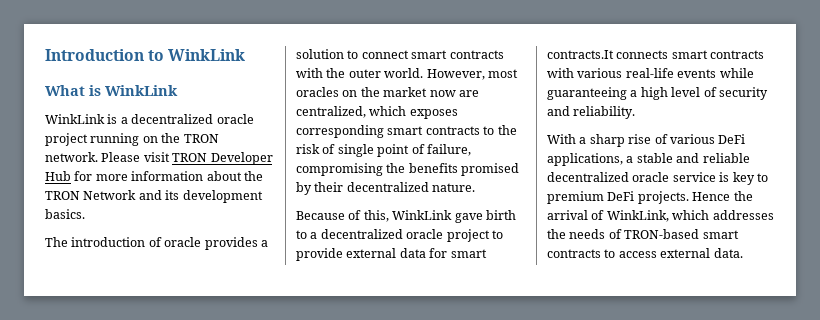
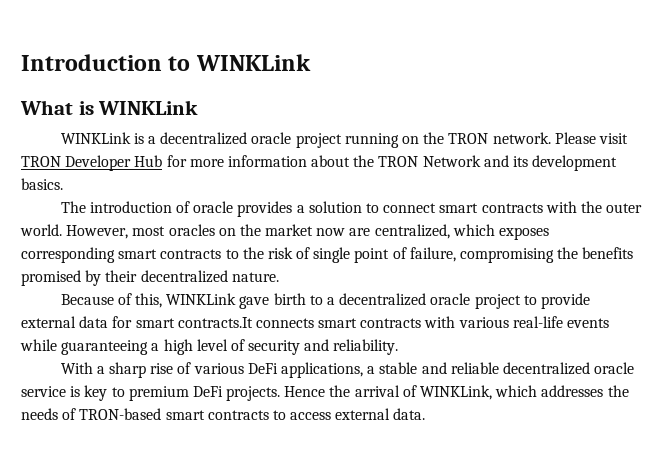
[168,49,246,61] WinkLink -> [195,54,311,71] WINKLink
[105,85,178,96] [45,114,105,124] WinkLink // WinkLink -> [98,100,199,115] [60,132,131,144] WINKLink // WINKLink
[392,210,453,220] WinkLink -> [166,293,237,305] WINKLink
[606,210,669,222] WinkLink, -> [420,385,493,400] WINKLink,

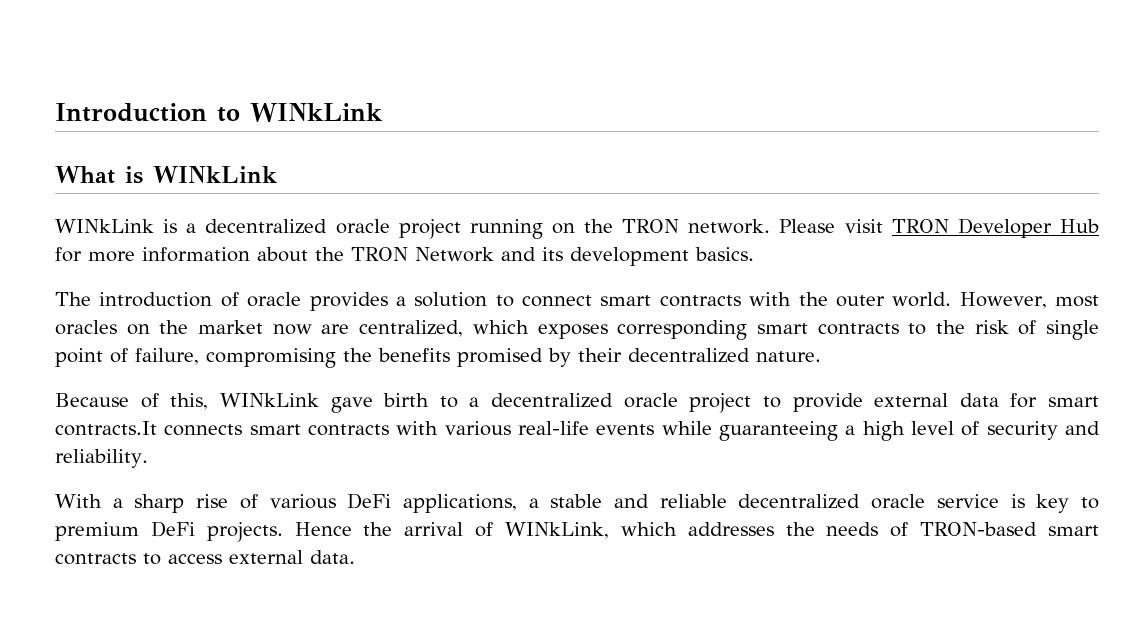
[195,54,311,71] WINKLink -> [250,103,383,122] WINkLink
[98,100,199,115] [60,132,131,144] WINKLink // WINKLink -> [153,166,277,183] [55,219,154,233] WINkLink // WINkLink
[166,293,237,305] WINKLink -> [219,393,319,407] WINkLink
[420,385,493,400] WINKLink, -> [504,522,609,539] WINkLink,

